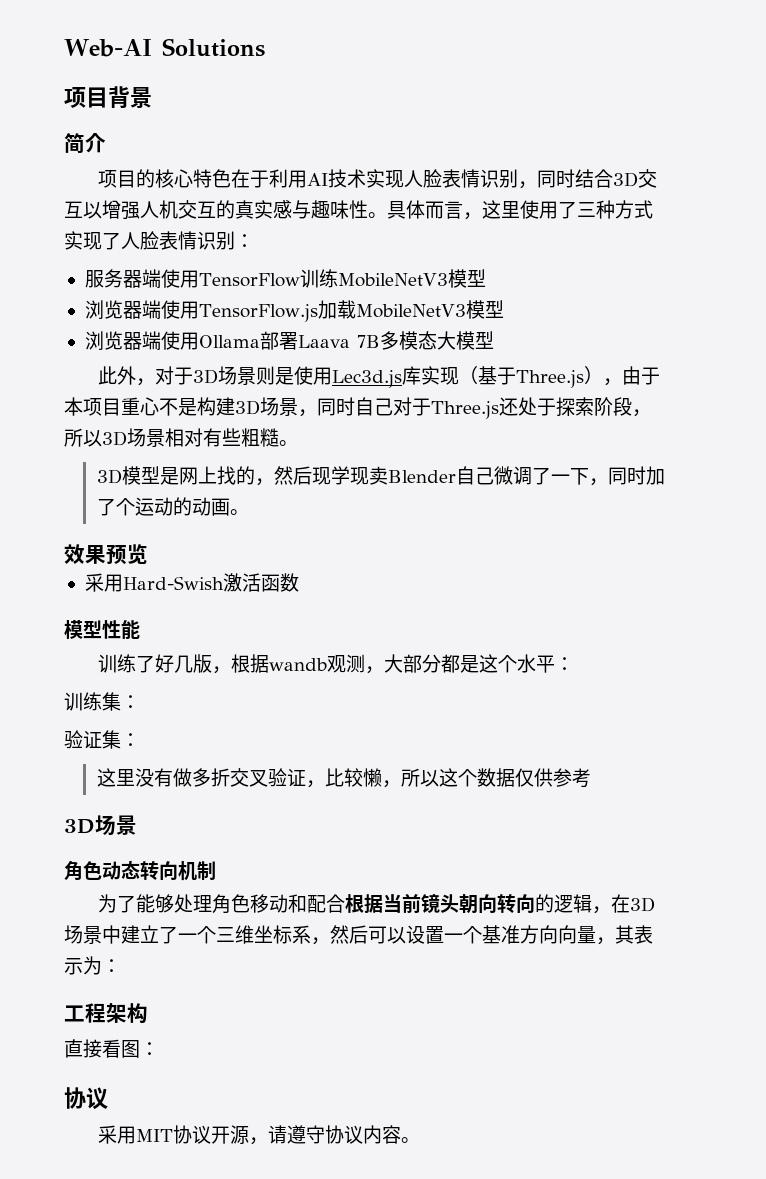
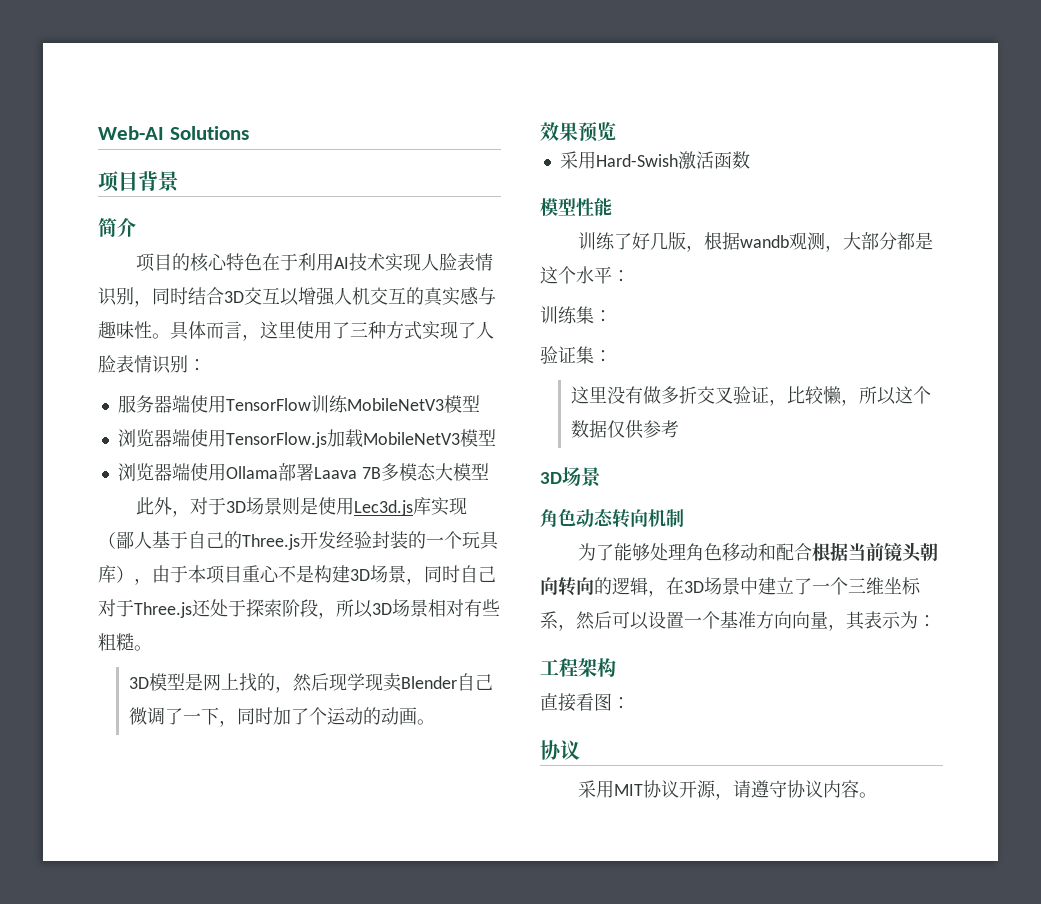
[478,366,585,388] 基于Three.js -> [116,531,499,550] [98,565,116,583] 鄙人基于自己的Three.js开发经验封装的一个玩具库

